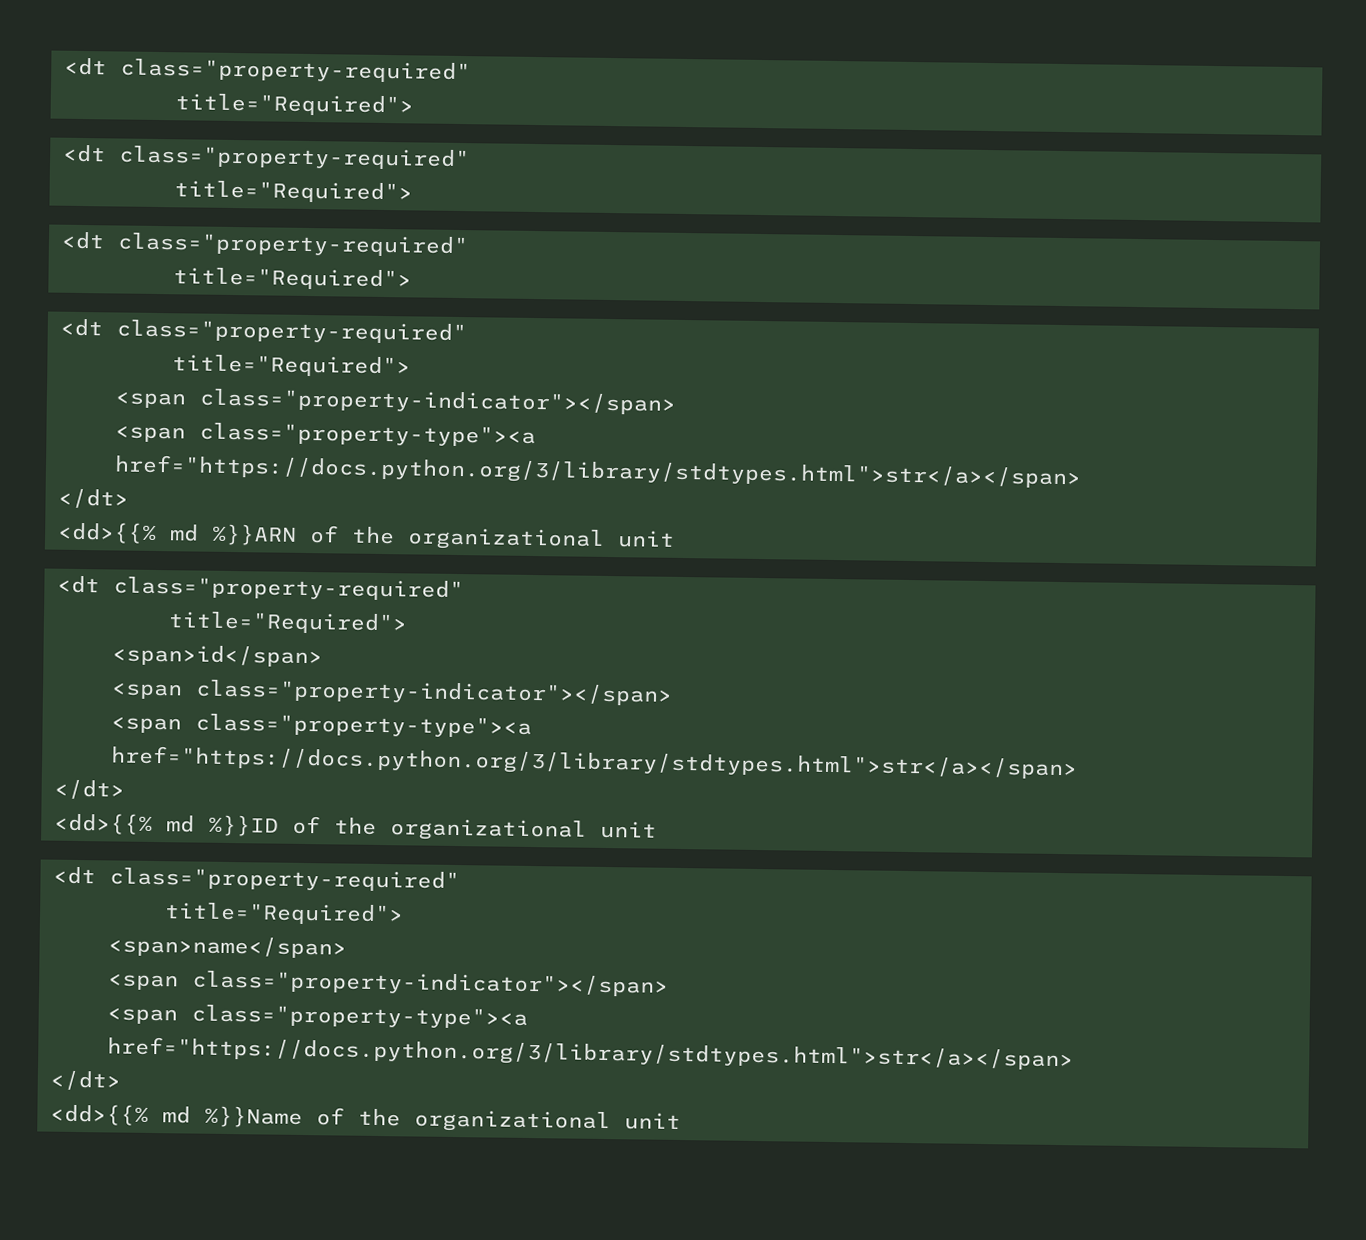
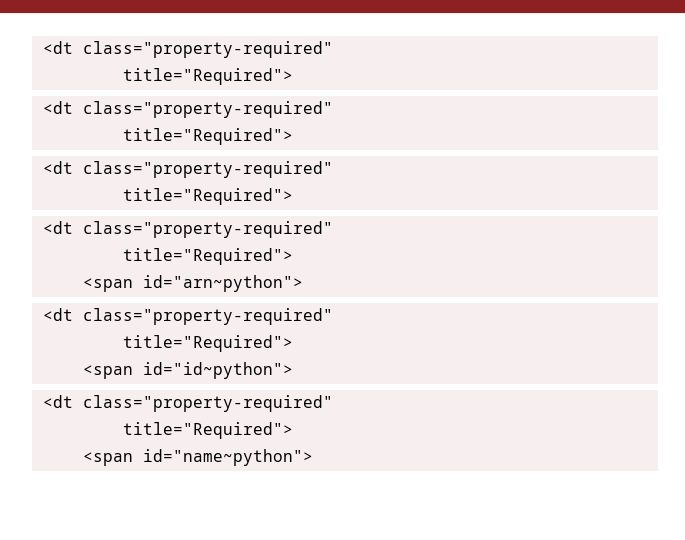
[198,388,676,415] [114,422,536,448] [113,454,1082,490] [57,488,129,509] [56,521,675,551] [56,575,464,602] [167,611,408,635] [111,644,323,668] [110,679,673,706] [110,713,532,738] [109,745,1078,781] [53,779,125,800] [53,812,657,842] [52,866,460,893] [163,902,404,926] [107,935,347,959] [107,970,669,997] [106,1004,528,1029] [106,1036,1074,1072] [49,1070,121,1091] [49,1103,681,1134] class="property-indicator"></span> // <span class="property-type"><a href="https://docs.python.org/3/library/stdtypes.html">str</a></span> // </dt> // <dd>{{% md %}}ARN of the organizational unit // <dt class="property-required" // title="Required"> // <span>id</span> // <span class="property-indicator"></span> // <span class="property-type"><a href="https://docs.python.org/3/library/stdtypes.html">str</a></span> // </dt> // <dd>{{% md %}}ID of the organizational unit // <dt class="property-required" // title="Required"> // <span>name</span> // <span class="property-indicator"></span> // <span class="property-type"><a href="https://docs.python.org/3/library/stdtypes.html">str</a></span> // </dt> // <dd>{{% md %}}Name of the organizational unit -> [142,275,303,292] [42,308,333,325] [122,335,293,352] [82,362,293,379] [42,395,333,412] [122,422,293,439] [82,449,313,466] id="arn~python"> // <dt class="property-required" // title="Required"> // <span id="id~python"> // <dt class="property-required" // title="Required"> // <span id="name~python">

